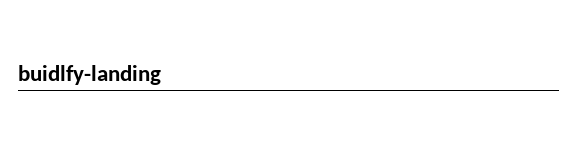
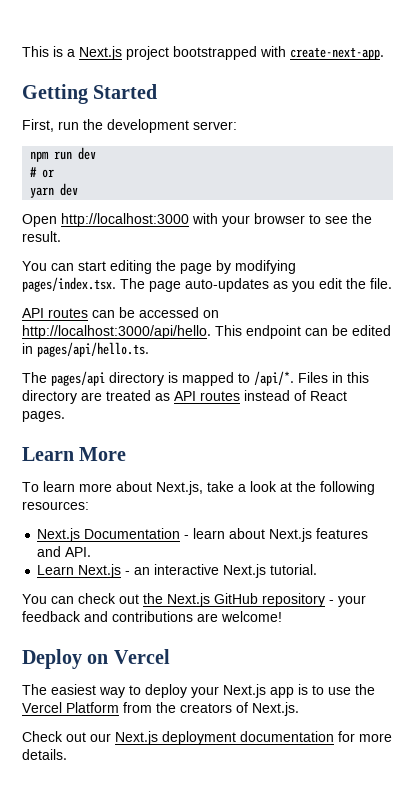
[18,65,161,85] buidlfy-landing -> [22,46,384,60] [22,84,158,104] [22,119,237,133] [30,147,97,162] [30,167,55,178] [30,183,79,198] [22,213,372,227] [22,231,61,242] [22,260,296,274] [22,277,392,292] [22,307,219,318] [22,325,391,339] [22,342,149,357] [22,371,369,386] [22,390,347,404] [22,411,65,422] [22,447,127,461] [22,481,375,495] [22,501,89,510] [37,528,369,542] [37,546,92,557] [37,564,318,578] [22,593,366,607] [22,611,282,622] [22,649,170,669] [22,684,375,698] [22,702,299,716] [22,731,392,745] [22,749,67,760] This is a Next.js project bootstrapped with create-next-app. // Getting Started // First, run the development server: // npm run dev // # or // yarn dev // Open http://localhost:3000 with your browser to see the result. // You can start editing the page by modifying pages/index.tsx. The page auto-updates as you edit the file. // API routes can be accessed on http://localhost:3000/api/hello. This endpoint can be edited in pages/api/hello.ts. // The pages/api directory is mapped to /api/*. Files in this directory are treated as API routes instead of React pages. // Learn More // To learn more about Next.js, take a look at the following resources: // Next.js Documentation - learn about Next.js features and API. // Learn Next.js - an interactive Next.js tutorial. // You can check out the Next.js GitHub repository - your feedback and contributions are welcome! // Deploy on Vercel // The easiest way to deploy your Next.js app is to use the Vercel Platform from the creators of Next.js. // Check out our Next.js deployment documentation for more details.

